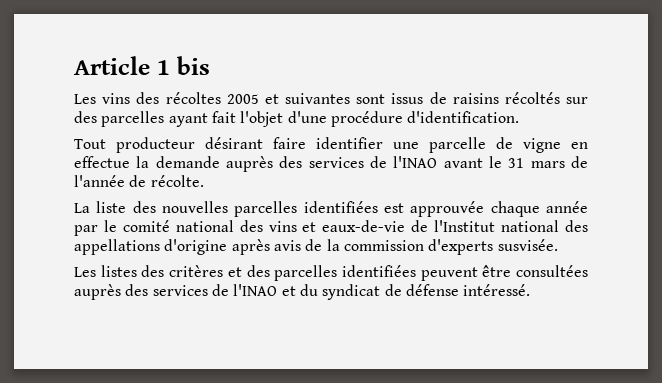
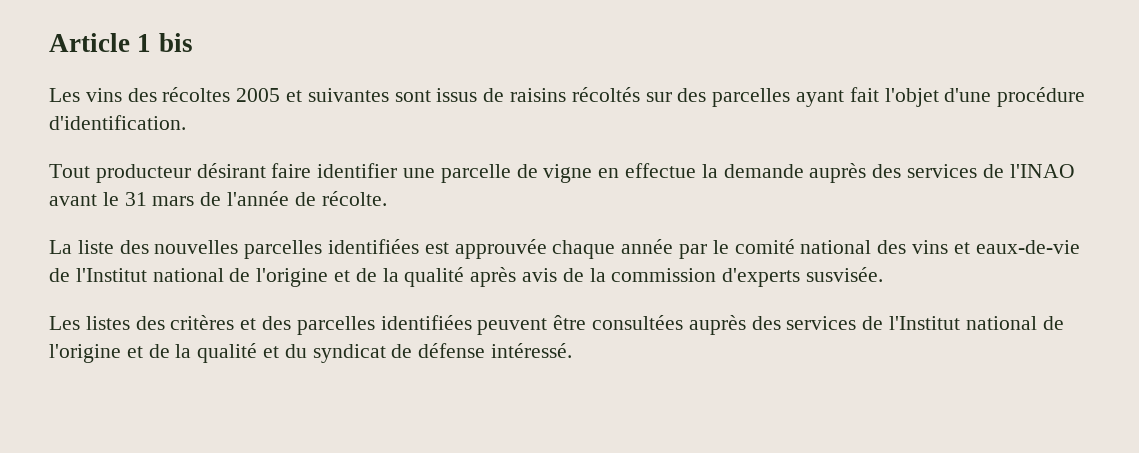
[565,220,589,232] [74,239,228,255] des appellations d'origine -> [229,267,465,287] de l'origine et de la qualité
[233,284,278,296] l'INAO -> [889,316,1064,330] [49,343,258,363] l'Institut national de l'origine et de la qualité

